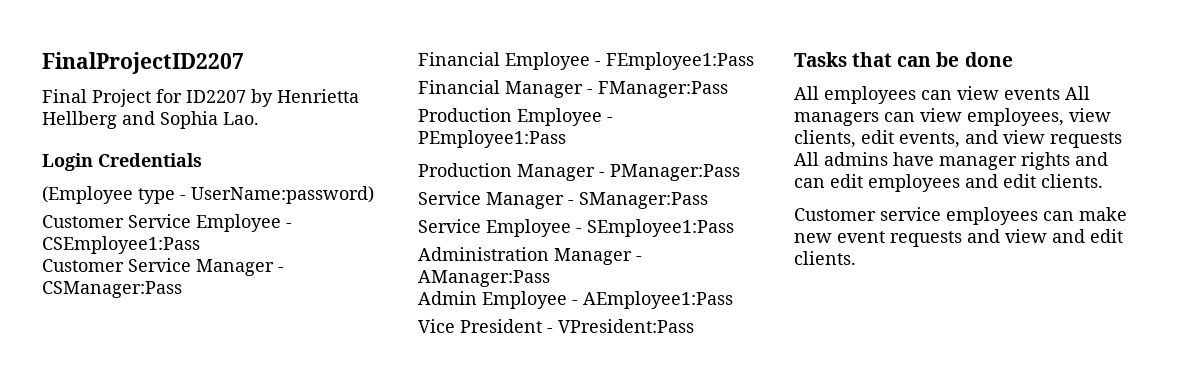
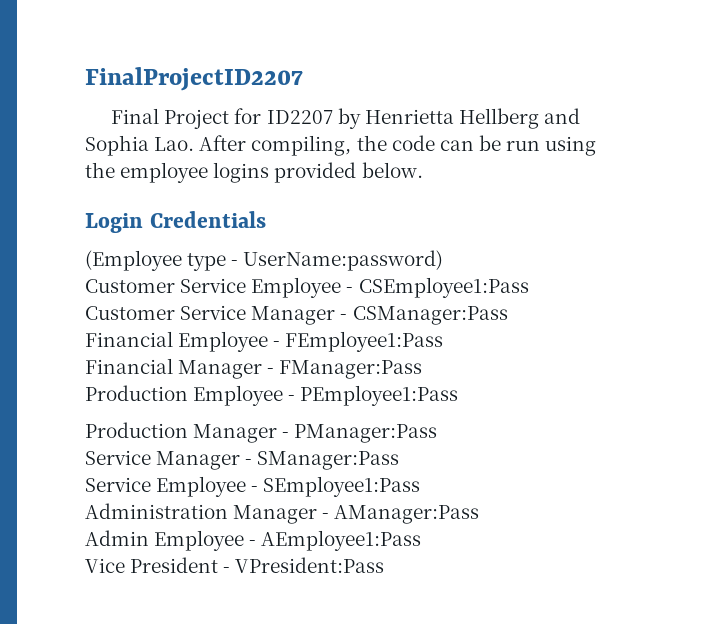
(259, 118) none -> [199,135,597,156] [85,162,423,183] After compiling, the code can be run using the employee logins provided below.
[794,52,1013,67] [794,86,1090,104] [794,108,1111,126] [794,130,1122,148] [794,152,1108,170] [794,174,1103,192] [794,207,1127,225] [794,229,1123,247] [794,251,856,265] // Tasks that can be done // All employees can view events All managers can view employees, view clients, edit events, and view requests All admins have manager rights and can edit employees and edit clients. // Customer service employees can make new event requests and view and edit clients. -> (385, 565) none

